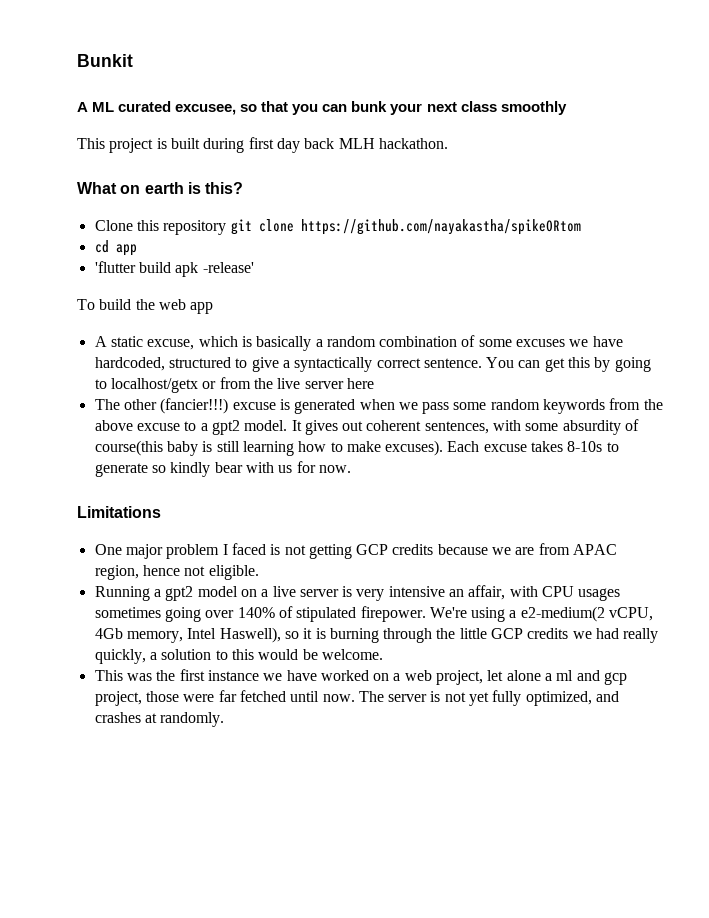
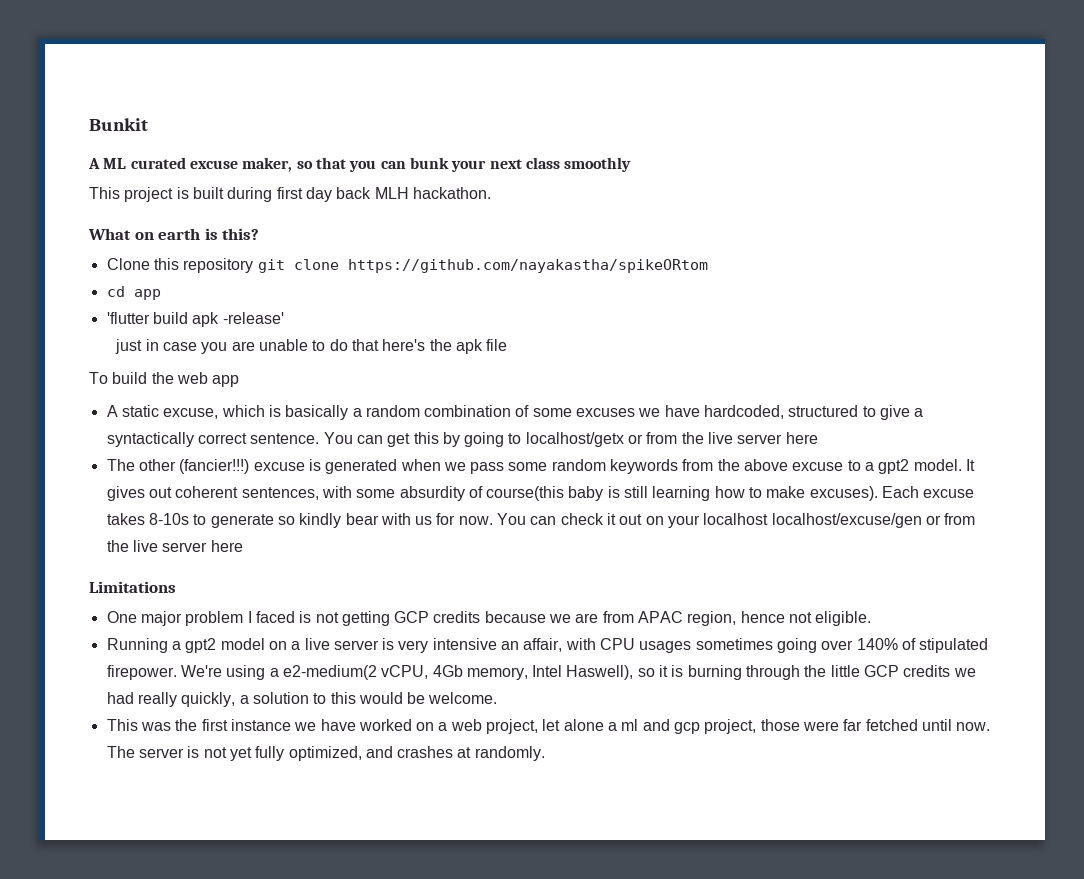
[175,104,237,115] excusee, -> [189,157,293,172] excuse maker,
(254, 267) none -> [115,339,508,354] // just in case you are unable to do that here's the apk file
(351, 469) none -> [497,513,976,528] [106,540,243,552] You can check it out on your localhost localhost/excuse/gen or from the live server here

